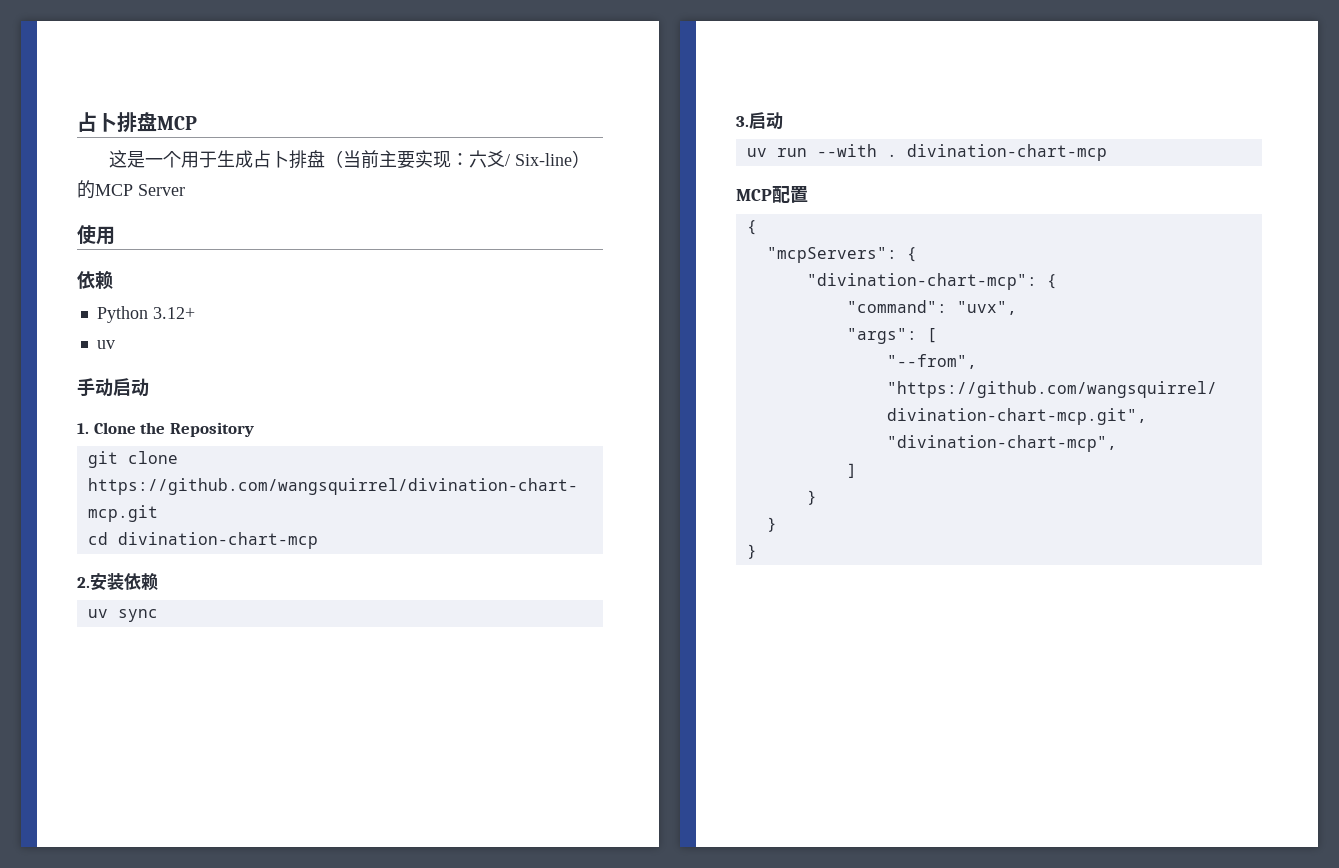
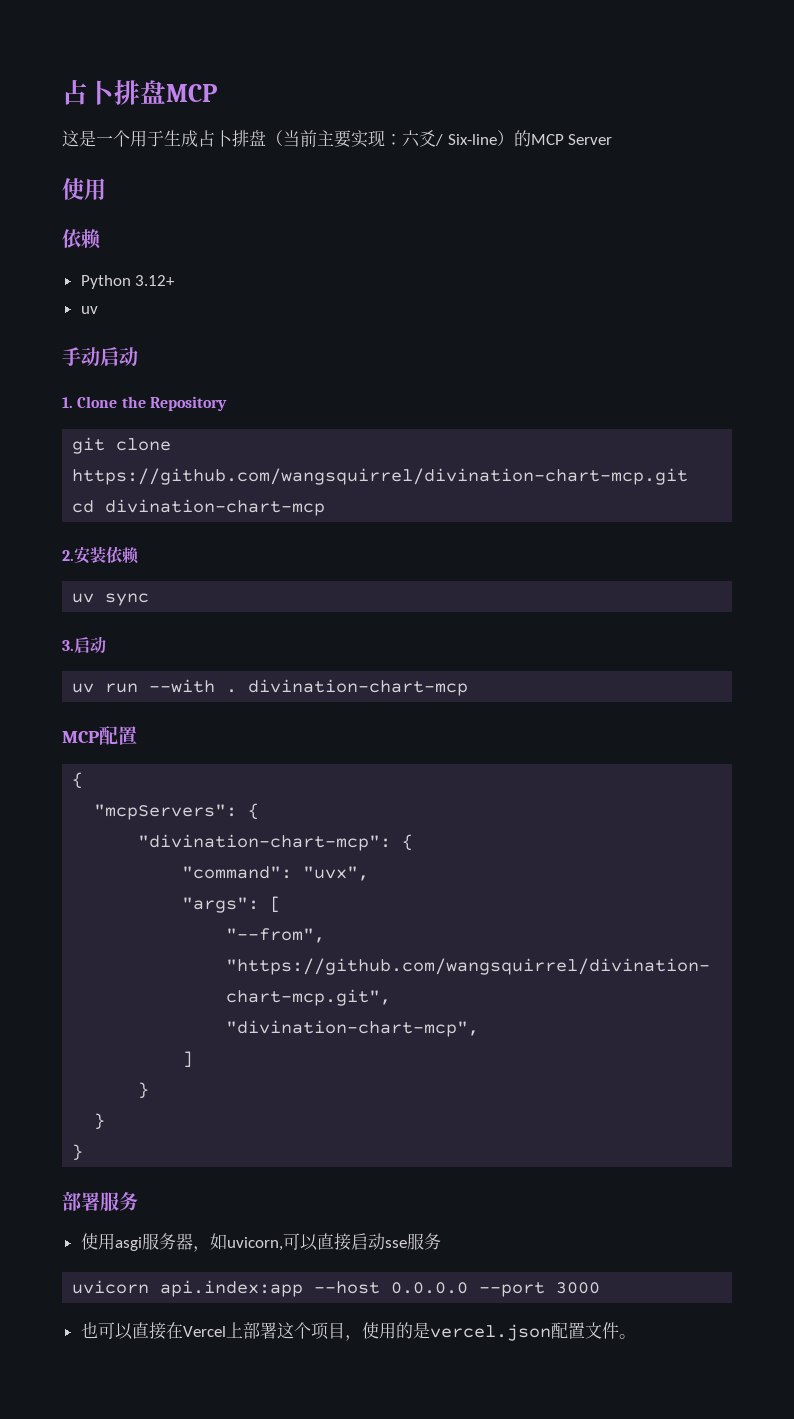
(757, 551) none -> [62,1191,138,1211] [80,1233,441,1252] [72,1280,601,1297] [80,1322,636,1341] // 部署服务 // 使用asgi服务器，如uvicorn,可以直接启动sse服务 // uvicorn api.index:app --host 0.0.0.0 --port 3000 // 也可以直接在Vercel上部署这个项目，使用的是vercel.json配置文件。

